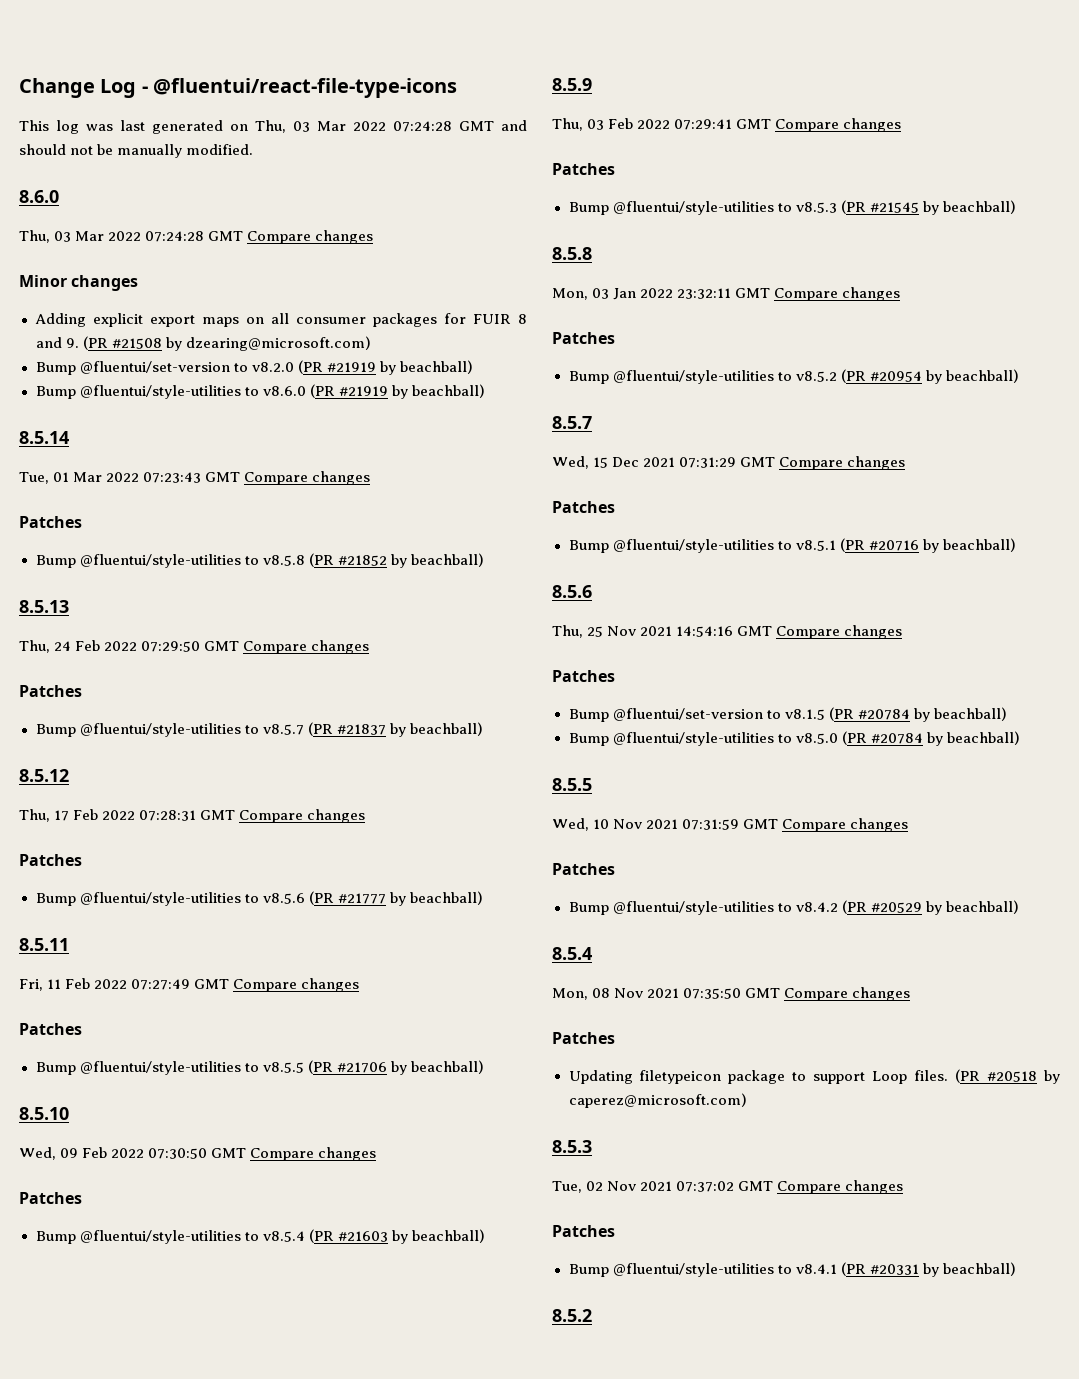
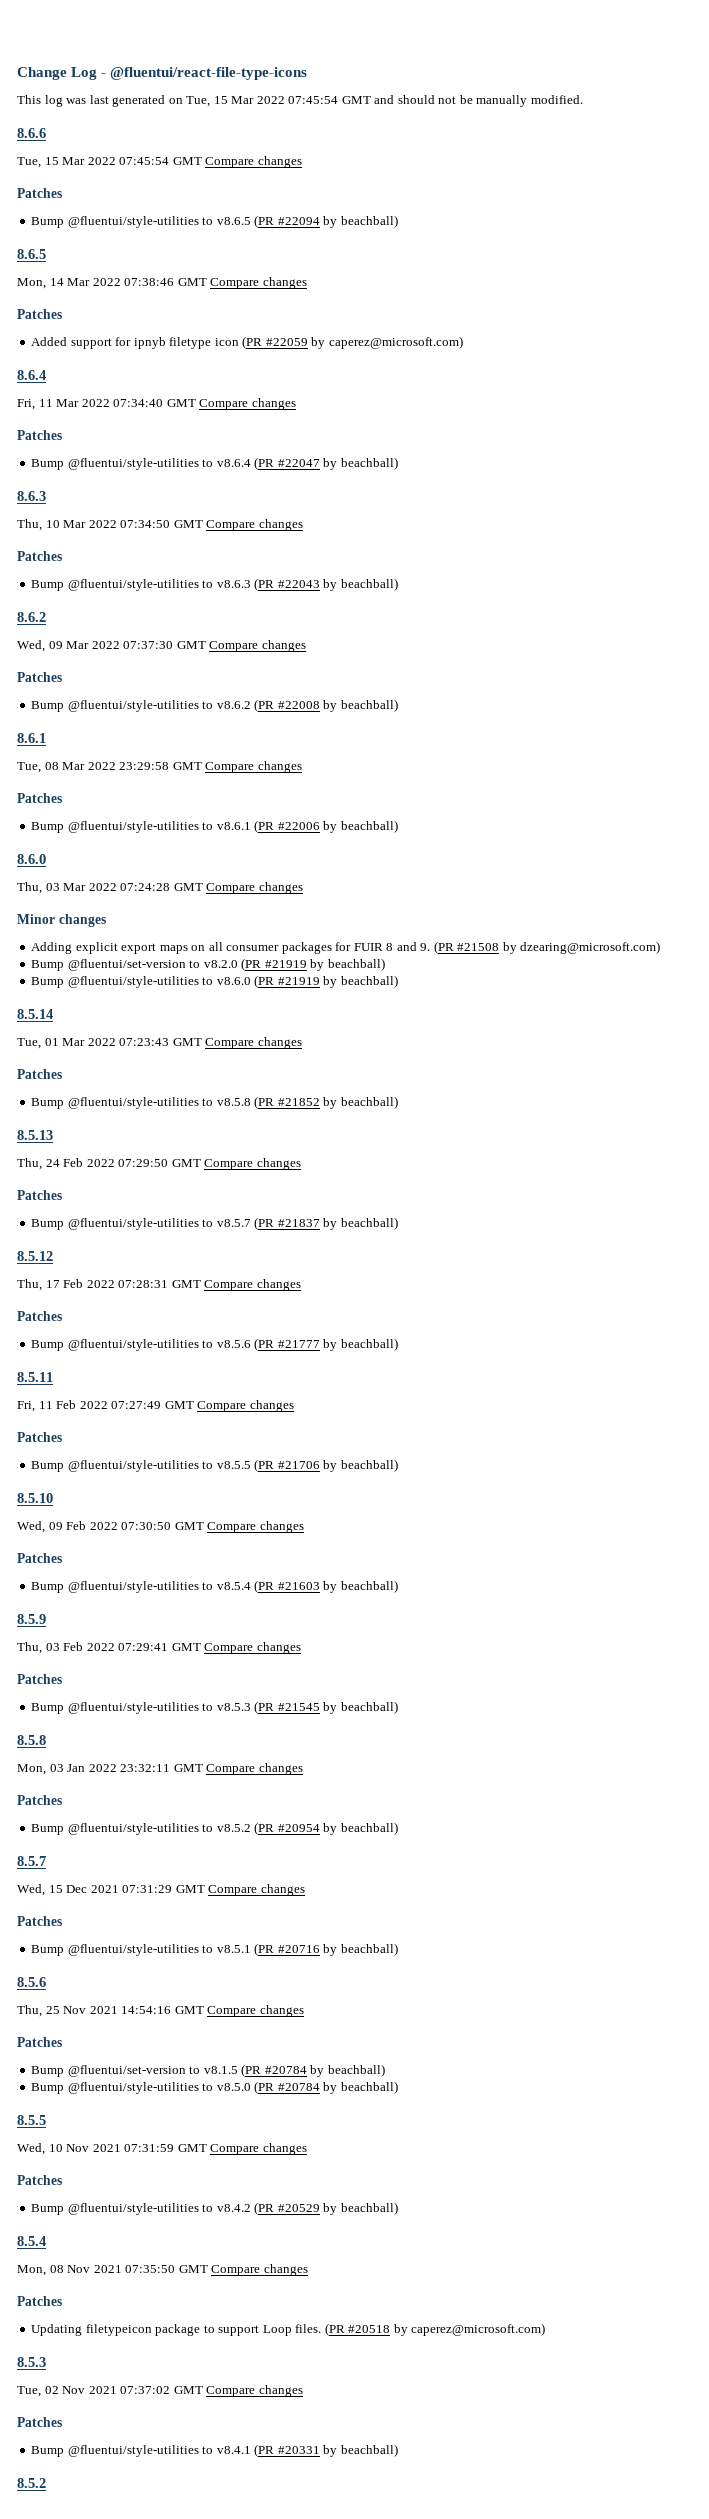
[255,120,452,133] Thu, 03 Mar 2022 07:24:28 -> [186,96,339,107] Tue, 15 Mar 2022 07:45:54
(254, 149) none -> [17,128,46,138] [17,156,302,168] [17,188,62,198] [31,215,398,228] [17,249,46,259] [17,277,307,289] [17,309,62,319] [31,336,463,349] [17,370,46,380] [17,398,296,410] [17,430,62,440] [31,457,398,470] [17,491,46,501] [17,519,303,531] [17,551,62,561] [31,578,398,591] [17,612,46,622] [17,640,306,652] [17,672,62,682] [31,699,398,712] [17,733,46,743] [17,761,302,773] [17,793,62,803] [31,820,398,833] // 8.6.6 // Tue, 15 Mar 2022 07:45:54 GMT Compare changes // Patches // Bump @fluentui/style-utilities to v8.6.5 (PR #22094 by beachball) // 8.6.5 // Mon, 14 Mar 2022 07:38:46 GMT Compare changes // Patches // Added support for ipnyb filetype icon (PR #22059 by caperez@microsoft.com) // 8.6.4 // Fri, 11 Mar 2022 07:34:40 GMT Compare changes // Patches // Bump @fluentui/style-utilities to v8.6.4 (PR #22047 by beachball) // 8.6.3 // Thu, 10 Mar 2022 07:34:50 GMT Compare changes // Patches // Bump @fluentui/style-utilities to v8.6.3 (PR #22043 by beachball) // 8.6.2 // Wed, 09 Mar 2022 07:37:30 GMT Compare changes // Patches // Bump @fluentui/style-utilities to v8.6.2 (PR #22008 by beachball) // 8.6.1 // Tue, 08 Mar 2022 23:29:58 GMT Compare changes // Patches // Bump @fluentui/style-utilities to v8.6.1 (PR #22006 by beachball)

